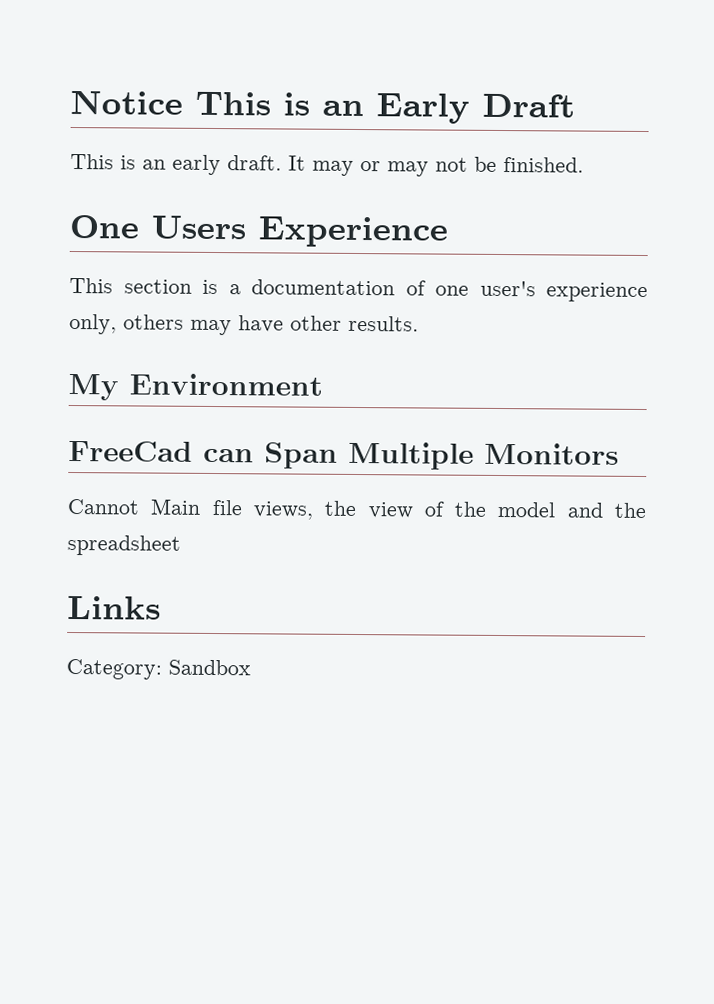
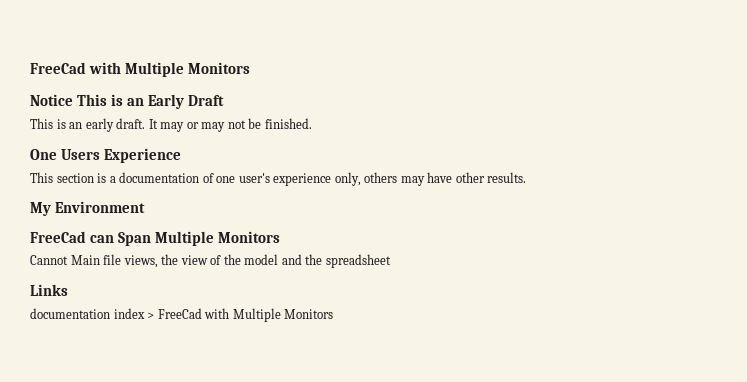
(70, 102) none -> [30,62,251,77] FreeCad with Multiple Monitors //
[66,658,251,680] Category: Sandbox -> [30,308,334,322] documentation index > FreeCad with Multiple Monitors

